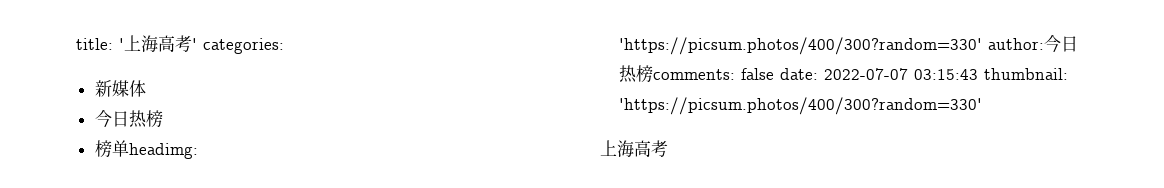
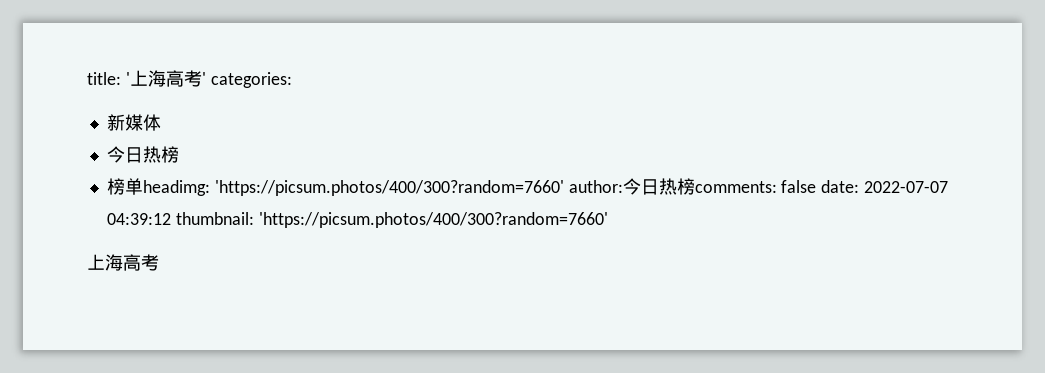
[618,37,982,55] 'https://picsum.photos/400/300?random=330' -> [214,180,564,196] 'https://picsum.photos/400/300?random=7660'
[913,68,1068,80] [618,97,982,115] 03:15:43 thumbnail: 'https://picsum.photos/400/300?random=330' -> [106,212,608,228] 04:39:12 thumbnail: 'https://picsum.photos/400/300?random=7660'

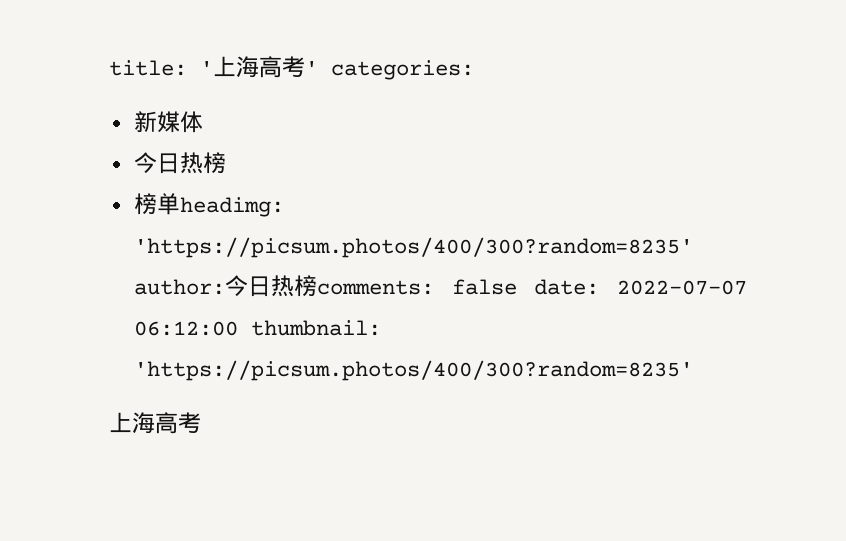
[214,180,564,196] 'https://picsum.photos/400/300?random=7660' -> [133,237,693,258] 'https://picsum.photos/400/300?random=8235'
[106,212,608,228] 04:39:12 thumbnail: 'https://picsum.photos/400/300?random=7660' -> [133,320,381,336] [133,360,693,381] 06:12:00 thumbnail: 'https://picsum.photos/400/300?random=8235'

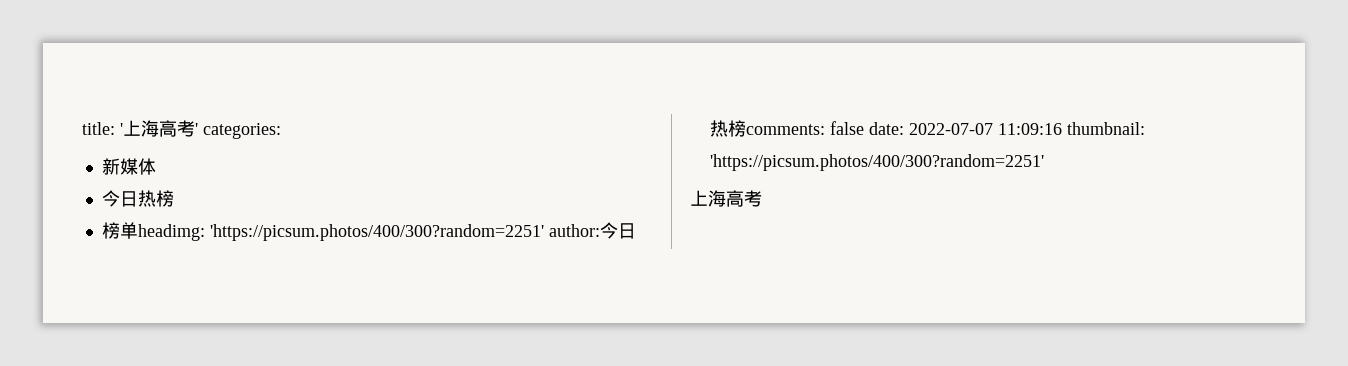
[133,237,693,258] 'https://picsum.photos/400/300?random=8235' -> [209,224,544,241] 'https://picsum.photos/400/300?random=2251'
[133,320,381,336] [133,360,693,381] 06:12:00 thumbnail: 'https://picsum.photos/400/300?random=8235' -> [997,122,1145,135] [709,154,1044,171] 11:09:16 thumbnail: 'https://picsum.photos/400/300?random=2251'

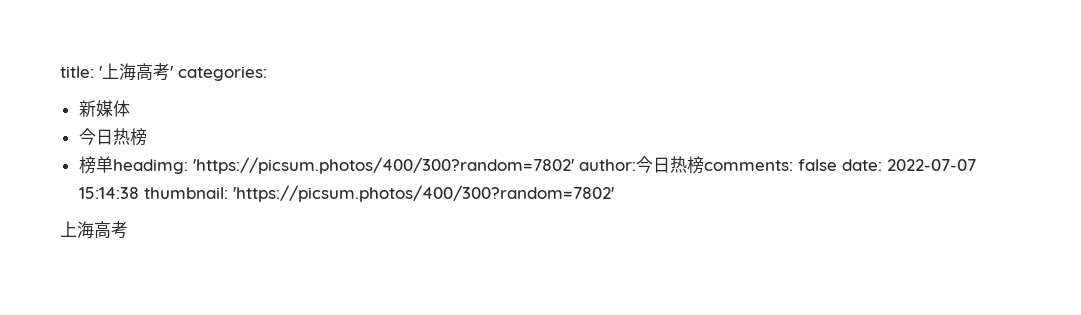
[209,224,544,241] 'https://picsum.photos/400/300?random=2251' -> [192,157,574,174] 'https://picsum.photos/400/300?random=7802'
[997,122,1145,135] [709,154,1044,171] 11:09:16 thumbnail: 'https://picsum.photos/400/300?random=2251' -> [78,185,614,202] 15:14:38 thumbnail: 'https://picsum.photos/400/300?random=7802'

